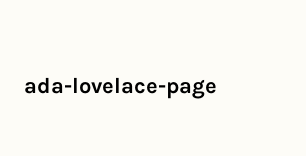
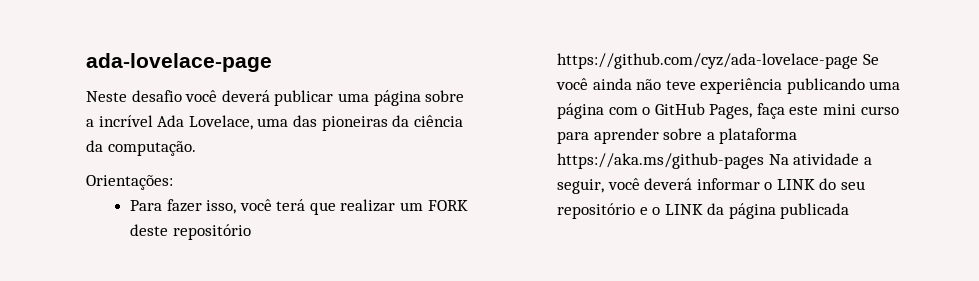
(217, 88) none -> [86,90,465,106] [86,115,463,131] [86,140,196,156] [86,175,173,190] [129,199,468,215] [129,224,251,240] [556,53,879,69] [555,78,901,94] [556,103,899,119] [556,128,798,144] [556,153,872,169] [556,178,866,194] [556,203,850,219] // Neste desafio você deverá publicar uma página sobre a incrível Ada Lovelace, uma das pioneiras da ciência da computação. // Orientações: // Para fazer isso, você terá que realizar um FORK deste repositório https://github.com/cyz/ada-lovelace-page Se você ainda não teve experiência publicando uma página com o GitHub Pages, faça este mini curso para aprender sobre a plataforma https://aka.ms/github-pages Na atividade a seguir, você deverá informar o LINK do seu repositório e o LINK da página publicada

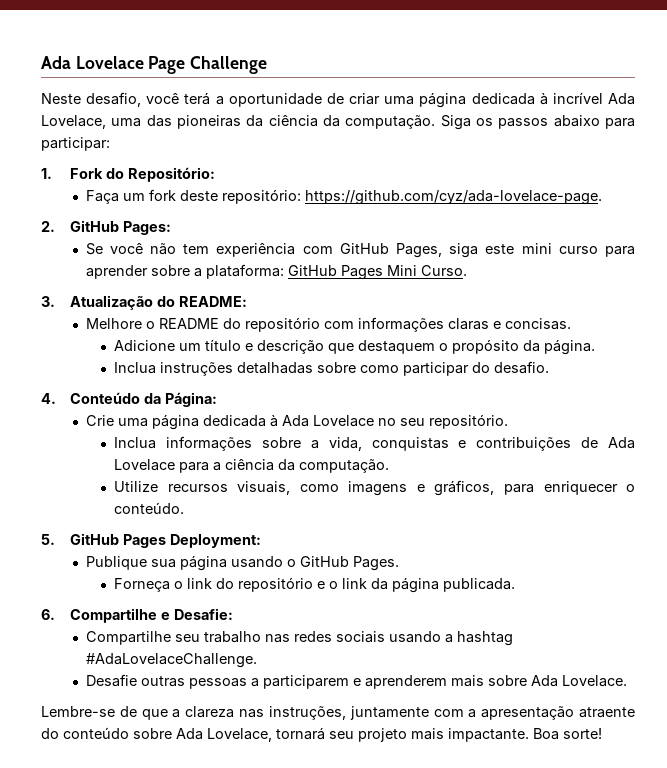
[86,53,272,72] [86,90,465,106] [86,119,94,127] ada-lovelace-page // Neste desafio você deverá publicar uma página sobre a -> [41,56,268,74] [41,92,548,108] Ada Lovelace Page Challenge // Neste desafio, você terá a oportunidade de criar uma página dedicada à
[86,175,173,190] [129,199,468,215] [129,224,251,240] [556,53,879,69] [555,78,901,94] [556,103,651,119] // Orientações: // Para fazer isso, você terá que realizar um FORK deste repositório https://github.com/cyz/ada-lovelace-page Se você ainda não teve experiência publicando uma página com o -> [440,115,635,130] [41,137,110,151] [41,167,215,182] [85,189,602,205] [41,220,171,235] [85,243,333,257] Siga os passos abaixo para participar: // 1. Fork do Repositório: // Faça um fork deste repositório: https://github.com/cyz/ada-lovelace-page. // 2. GitHub Pages: // Se você não tem experiência com
[756,103,785,119] faça -> [449,243,479,258] siga
[719,128,798,144] [556,153,872,169] [556,178,866,194] plataforma https://aka.ms/github-pages Na atividade a seguir, você deverá informar o LINK do seu -> [205,264,467,280] [41,295,247,310] [85,317,571,332] [114,339,596,355] [114,361,550,376] [41,392,217,407] [85,414,508,430] [114,436,635,451] [114,459,390,473] [114,480,635,496] [114,502,185,514] [41,533,261,548] [85,555,399,571] [114,578,235,592] plataforma: GitHub Pages Mini Curso. // 3. Atualização do README: // Melhore o README do repositório com informações claras e concisas. // Adicione um título e descrição que destaquem o propósito da página. // Inclua instruções detalhadas sobre como participar do desafio. // 4. Conteúdo da Página: // Crie uma página dedicada à Ada Lovelace no seu repositório. // Inclua informações sobre a vida, conquistas e contribuições de Ada Lovelace para a ciência da computação. // Utilize recursos visuais, como imagens e gráficos, para enriquecer o conteúdo. // 5. GitHub Pages Deployment: // Publique sua página usando o GitHub Pages. // Forneça o link do
[664,204,703,215] LINK -> [342,578,368,589] link
[780,203,850,219] publicada -> [443,578,516,592] [41,608,233,623] [85,631,513,646] [85,653,257,668] [85,674,627,689] [41,706,635,720] [41,727,602,742] publicada. // 6. Compartilhe e Desafie: // Compartilhe seu trabalho nas redes sociais usando a hashtag #AdaLovelaceChallenge. // Desafie outras pessoas a participarem e aprenderem mais sobre Ada Lovelace. // Lembre-se de que a clareza nas instruções, juntamente com a apresentação atraente do conteúdo sobre Ada Lovelace, tornará seu projeto mais impactante. Boa sorte!

